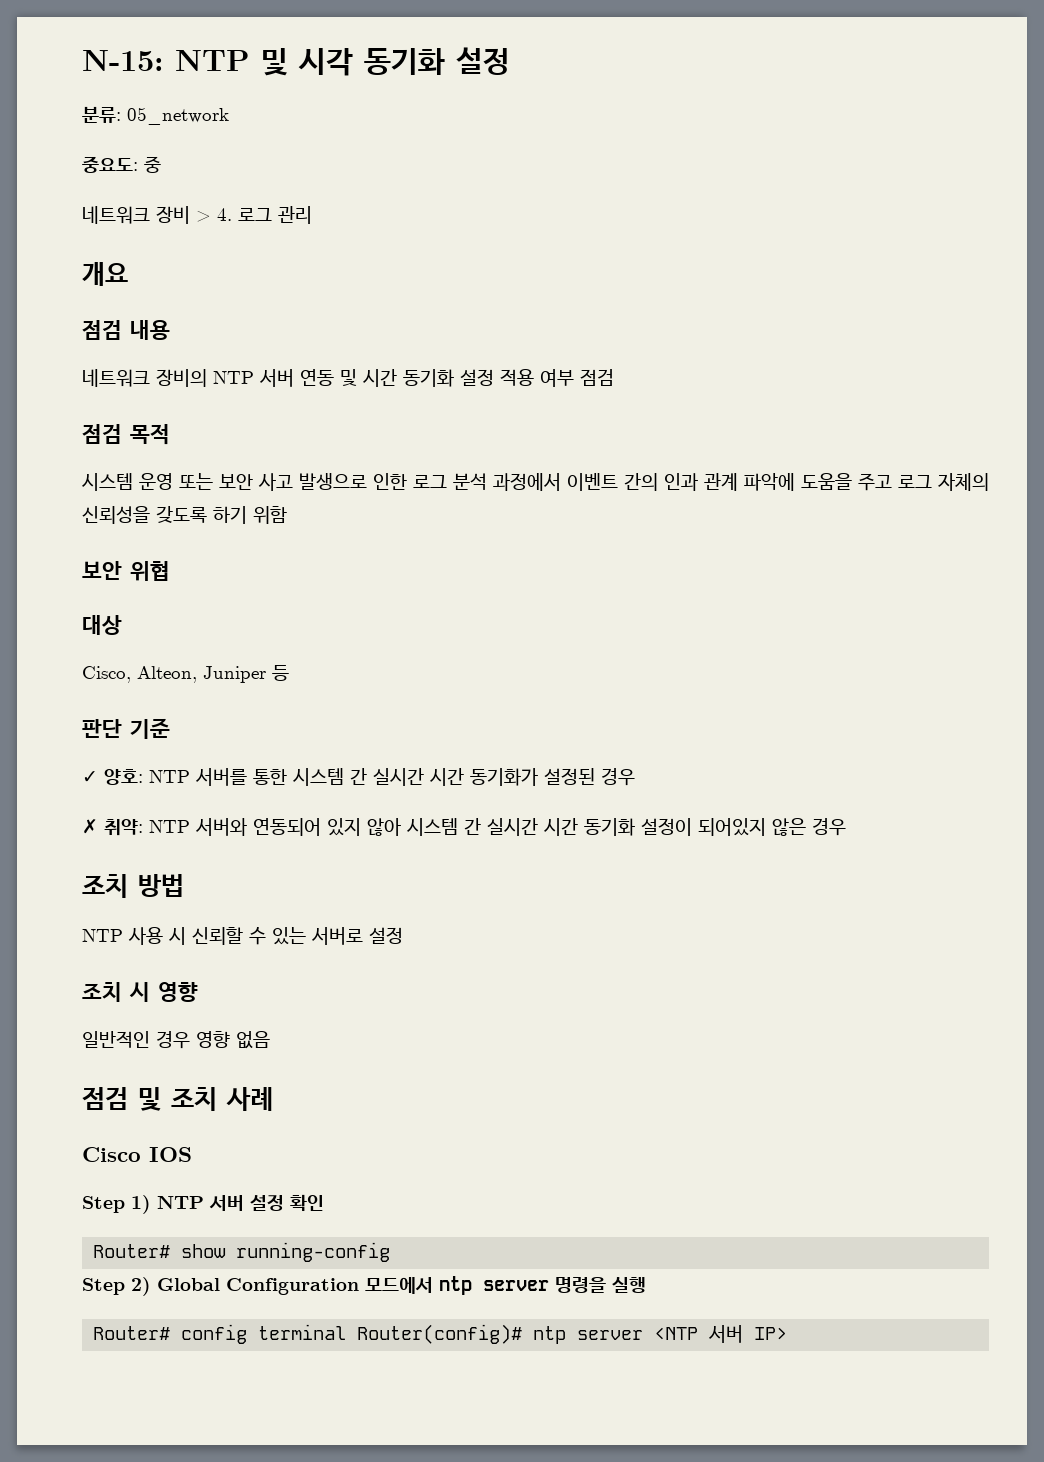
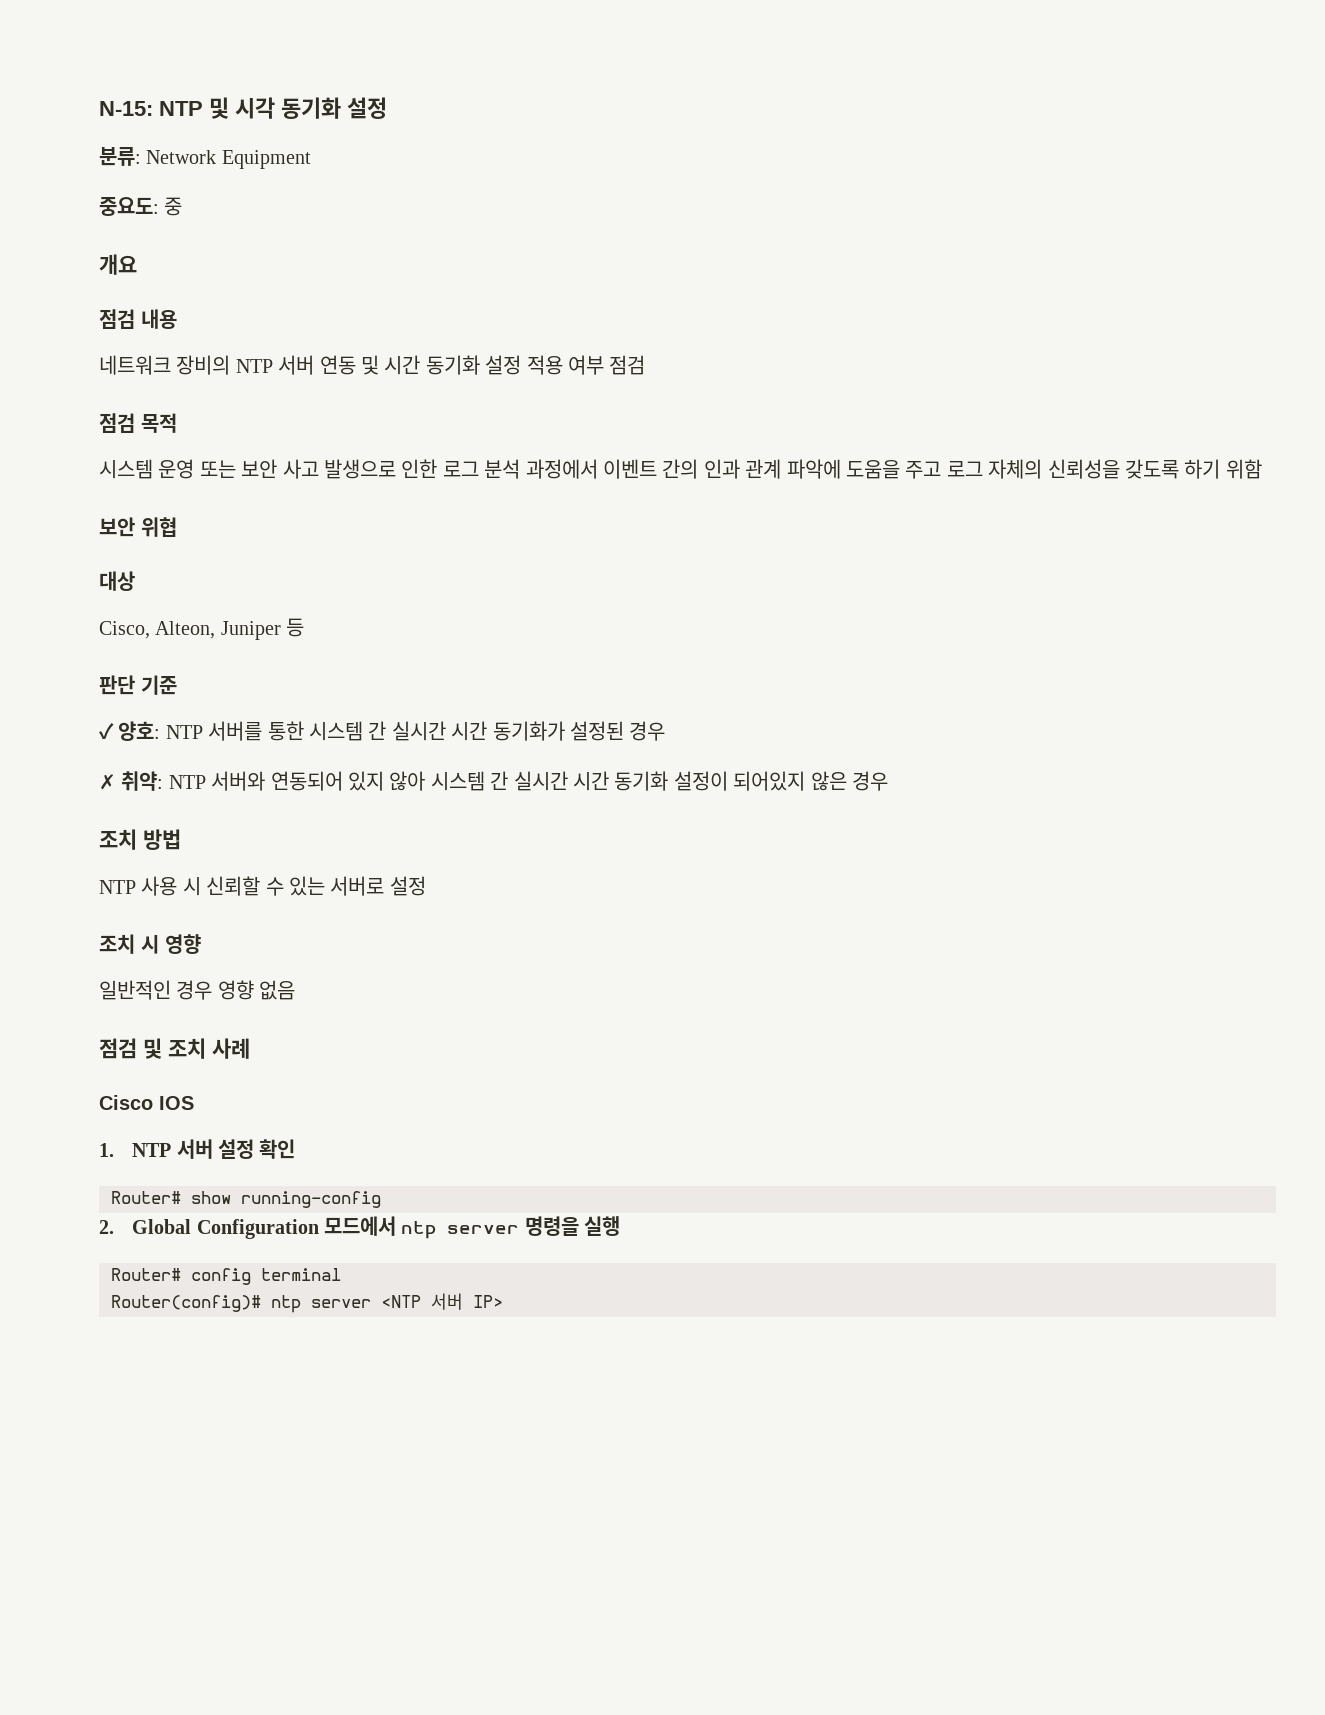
[127,107,229,125] 05_network -> [146,150,311,169] Network Equipment
[82,206,312,224] // 네트워크 장비 > 4. 로그 관리 -> (183, 206) none
[82,1195,151,1214] Step 1) -> [99,1143,114,1157] 1.
[82,1277,151,1296] Step 2) -> [99,1220,114,1234] 2.
(347, 1332) none -> (341, 1274) //

